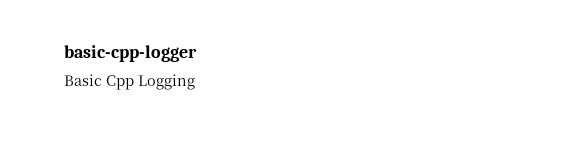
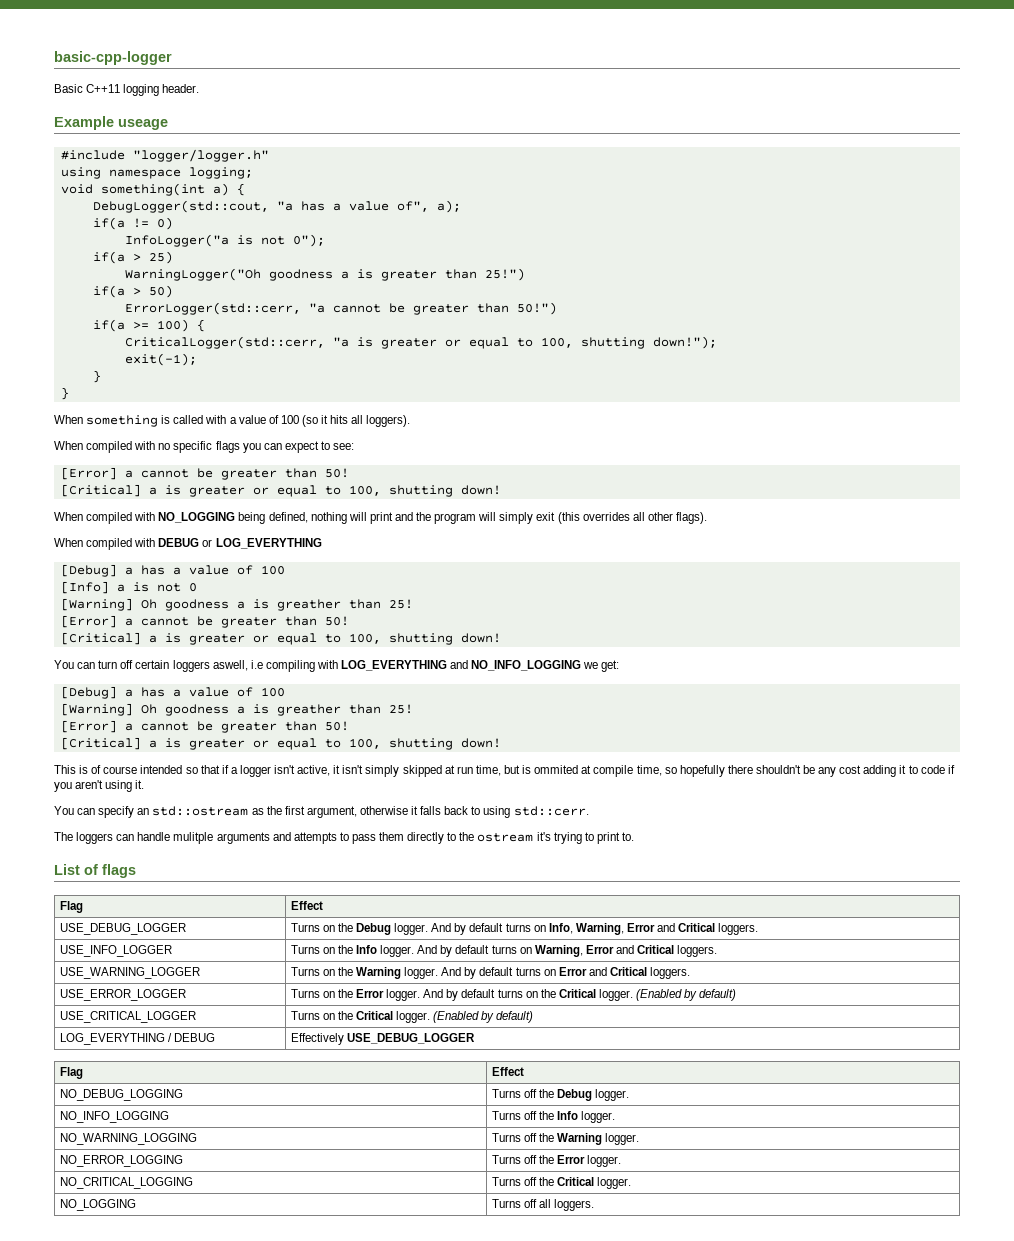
[106,74,195,90] Cpp Logging -> [86,84,200,96] [54,116,168,130] [60,149,269,162] [60,167,253,179] [60,183,245,196] [92,200,461,213] [92,217,173,230] [124,234,325,247] [92,251,173,264] [124,268,525,281] [92,285,173,298] [124,302,557,315] [92,319,205,332] [124,336,717,349] [124,353,197,366] [92,370,101,383] [60,387,69,400] [54,415,411,427] [54,441,355,453] [60,467,349,480] [60,484,501,497] [54,512,707,524] [54,538,322,550] [60,564,285,577] [60,581,197,594] [60,598,413,611] [60,615,349,628] [60,632,501,645] [54,660,620,672] [60,686,285,699] [60,703,413,716] [60,720,349,733] [60,737,501,750] [54,765,955,777] [54,780,145,792] [54,806,589,818] [54,832,634,844] [54,864,136,878] [59,901,83,913] [290,901,323,910] [59,923,186,935] [290,923,759,935] [59,945,172,957] [290,945,718,957] [59,967,200,979] [290,967,691,979] [59,989,186,1001] [290,989,737,1001] [59,1011,196,1023] [290,1011,534,1023] [59,1033,215,1045] [290,1033,475,1045] [59,1067,83,1079] [491,1067,524,1076] [59,1089,183,1101] [491,1089,630,1101] [59,1111,169,1123] [491,1111,616,1123] [59,1133,197,1145] [491,1133,640,1145] [59,1155,183,1167] [491,1155,622,1167] [59,1177,193,1189] [491,1177,632,1189] [59,1199,136,1211] [491,1199,595,1211] C++11 logging header. // Example useage // #include "logger/logger.h" // using namespace logging; // void something(int a) { // DebugLogger(std::cout, "a has a value of", a); // if(a != 0) // InfoLogger("a is not 0"); // if(a > 25) // WarningLogger("Oh goodness a is greater than 25!") // if(a > 50) // ErrorLogger(std::cerr, "a cannot be greater than 50!") // if(a >= 100) { // CriticalLogger(std::cerr, "a is greater or equal to 100, shutting down!"); // exit(-1); // } // } // When something is called with a value of 100 (so it hits all loggers). // When compiled with no specific flags you can expect to see: // [Error] a cannot be greater than 50! // [Critical] a is greater or equal to 100, shutting down! // When compiled with NO_LOGGING being defined, nothing will print and the program will simply exit (this overrides all other flags). // When compiled with DEBUG or LOG_EVERYTHING // [Debug] a has a value of 100 // [Info] a is not 0 // [Warning] Oh goodness a is greather than 25! // [Error] a cannot be greater than 50! // [Critical] a is greater or equal to 100, shutting down! // You can turn off certain loggers aswell, i.e compiling with LOG_EVERYTHING and NO_INFO_LOGGING we get: // [Debug] a has a value of 100 // [Warning] Oh goodness a is greather than 25! // [Error] a cannot be greater than 50! // [Critical] a is greater or equal to 100, shutting down! // This is of course intended so that if a logger isn't active, it isn't simply skipped at run time, but is ommited at compile time, so hopefully there shouldn't be any cost adding it to code if you aren't using it. // You can specify an std::ostream as the first argument, otherwise it falls back to using std::cerr. // The loggers can handle mulitple arguments and attempts to pass them directly to the ostream it's trying to print to. // List of flags // Flag | Effect // USE_DEBUG_LOGGER | Turns on the Debug logger. And by default turns on Info, Warning, Error and Critical loggers. // USE_INFO_LOGGER | Turns on the Info logger. And by default turns on Warning, Error and Critical loggers. // USE_WARNING_LOGGER | Turns on the Warning logger. And by default turns on Error and Critical loggers. // USE_ERROR_LOGGER | Turns on the Error logger. And by default turns on the Critical logger. (Enabled by default) // USE_CRITICAL_LOGGER | Turns on the Critical logger. (Enabled by default) // LOG_EVERYTHING / DEBUG | Effectively USE_DEBUG_LOGGER // Flag | Effect // NO_DEBUG_LOGGING | Turns off the Debug logger. // NO_INFO_LOGGING | Turns off the Info logger. // NO_WARNING_LOGGING | Turns off the Warning logger. // NO_ERROR_LOGGING | Turns off the Error logger. // NO_CRITICAL_LOGGING | Turns off the Critical logger. // NO_LOGGING | Turns off all loggers.

